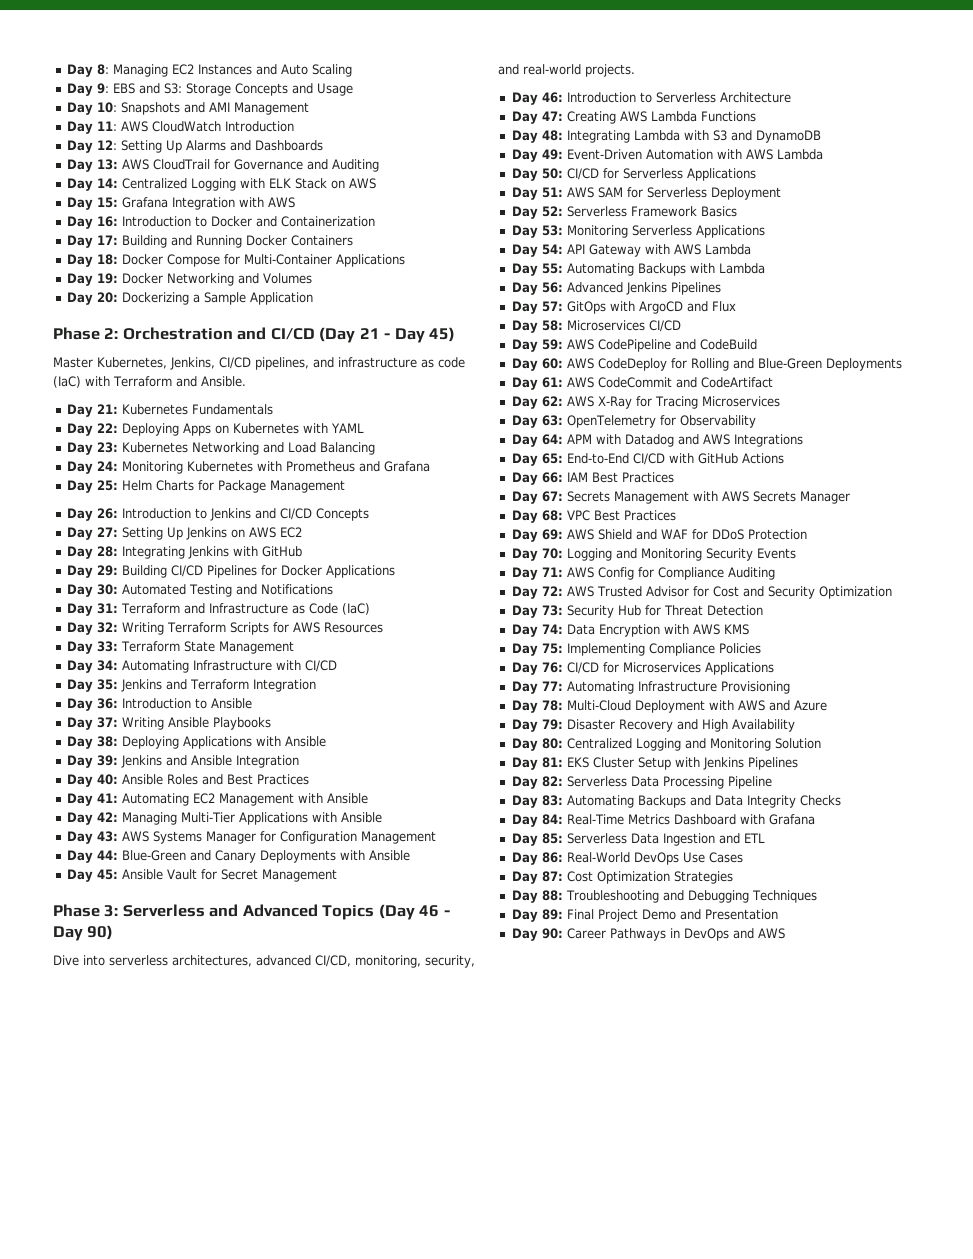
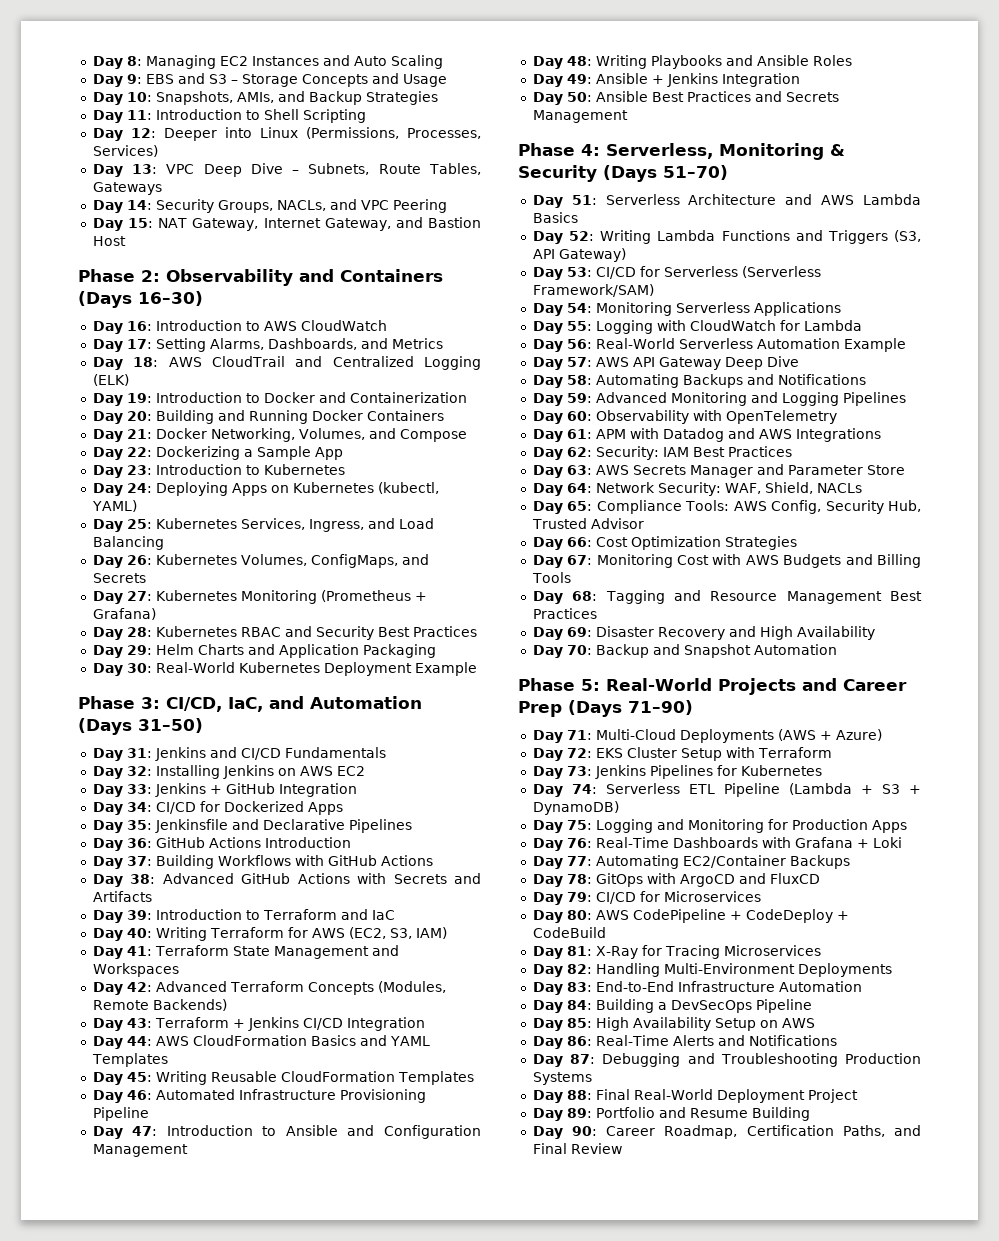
[163,83,182,94] S3: -> [208,74,238,84] S3 –
[120,102,309,115] Snapshots and AMI Management -> [155,91,438,105] Snapshots, AMIs, and Backup Strategies
[120,121,294,132] AWS CloudWatch Introduction -> [155,109,366,123] Introduction to Shell Scripting
[120,140,323,153] [66,159,379,172] [66,178,376,191] [66,197,295,210] [66,216,118,229] Setting Up Alarms and Dashboards // Day 13: AWS CloudTrail for Governance and Auditing // Day 14: Centralized Logging with ELK Stack on AWS // Day 15: Grafana Integration with AWS // Day 16: -> [163,127,481,141] [92,145,158,157] [92,163,482,177] [92,182,162,195] [92,199,447,213] [92,217,481,231] [92,236,126,246] [78,269,443,286] [78,291,203,308] [92,320,387,334] [92,338,443,352] [92,356,481,370] [92,374,129,386] [92,393,152,406] Deeper into Linux (Permissions, Processes, Services) // Day 13: VPC Deep Dive – Subnets, Route Tables, Gateways // Day 14: Security Groups, NACLs, and VPC Peering // Day 15: NAT Gateway, Internet Gateway, and Bastion Host // Phase 2: Observability and Containers (Days 16–30) // Day 16: Introduction to AWS CloudWatch // Day 17: Setting Alarms, Dashboards, and Metrics // Day 18: AWS CloudTrail and Centralized Logging (ELK) // Day 19:
[96,235,118,245] 17: -> [126,411,152,421] 20:
[96,254,405,267] [66,273,312,286] [66,292,313,305] [53,327,456,343] [53,357,465,370] [53,376,246,388] [66,404,273,417] [66,423,118,436] 18: Docker Compose for Multi-Container Applications // Day 19: Docker Networking and Volumes // Day 20: Dockerizing a Sample Application // Phase 2: Orchestration and CI/CD (Day 21 - Day 45) // Master Kubernetes, Jenkins, CI/CD pipelines, and infrastructure as code (IaC) with Terraform and Ansible. // Day 21: Kubernetes Fundamentals // Day 22: -> [126,428,467,442] [92,446,343,460] [92,464,345,478] [92,483,152,496] 21: Docker Networking, Volumes, and Compose // Day 22: Dockerizing a Sample App // Day 23: Introduction to Kubernetes // Day 24:
[302,423,364,433] [66,442,259,455] with YAML // Day 23: Kubernetes Networking -> [377,482,439,494] [91,500,137,512] [92,518,364,532] (kubectl, YAML) // Day 25: Kubernetes Services, Ingress,
[96,461,430,474] [66,480,345,493] [66,508,207,521] 24: Monitoring Kubernetes with Prometheus and Grafana // Day 25: Helm Charts for Package Management // Day 26: Introduction to -> [126,554,429,568] [92,573,146,583] [92,590,427,604] [92,608,156,620] [92,626,477,640] [92,644,436,658] [92,662,477,676] [78,696,422,712] [78,718,203,735] [92,748,152,761] 26: Kubernetes Volumes, ConfigMaps, and Secrets // Day 27: Kubernetes Monitoring (Prometheus + Grafana) // Day 28: Kubernetes RBAC and Security Best Practices // Day 29: Helm Charts and Application Packaging // Day 30: Real-World Kubernetes Deployment Example // Phase 3: CI/CD, IaC, and Automation (Days 31–50) // Day 31:
[315,508,369,521] [66,527,183,540] Concepts // Day 27: Setting Up -> [284,747,386,758] [92,765,220,779] Fundamentals // Day 32: Installing
[96,546,302,559] [66,565,395,578] [66,584,333,597] [66,603,370,616] [66,622,383,635] [66,641,118,654] 28: Integrating Jenkins with GitHub // Day 29: Building CI/CD Pipelines for Docker Applications // Day 30: Automated Testing and Notifications // Day 31: Terraform and Infrastructure as Code (IaC) // Day 32: Writing Terraform Scripts for AWS Resources // Day 33: -> [126,783,357,797] [92,801,343,815] [92,819,412,833] [92,837,351,851] [92,855,433,869] [92,873,481,887] [92,891,152,902] [92,909,395,923] [92,927,447,941] [92,946,152,959] 33: Jenkins + GitHub Integration // Day 34: CI/CD for Dockerized Apps // Day 35: Jenkinsfile and Declarative Pipelines // Day 36: GitHub Actions Introduction // Day 37: Building Workflows with GitHub Actions // Day 38: Advanced GitHub Actions with Secrets and Artifacts // Day 39: Introduction to Terraform and IaC // Day 40: Writing Terraform for AWS (EC2, S3, IAM) // Day 41:
[66,660,337,673] [66,679,316,692] [66,698,252,711] [66,717,271,730] [66,736,326,749] [66,755,299,768] [66,774,309,787] [66,793,368,806] [66,812,382,825] [66,831,436,844] [66,850,410,863] [66,869,337,882] [53,904,450,920] [53,925,114,941] [53,955,475,968] [498,64,635,77] [511,92,791,105] [511,111,756,124] [511,130,821,143] [511,149,823,162] [511,168,563,181] // Day 34: Automating Infrastructure with CI/CD // Day 35: Jenkins and Terraform Integration // Day 36: Introduction to Ansible // Day 37: Writing Ansible Playbooks // Day 38: Deploying Applications with Ansible // Day 39: Jenkins and Ansible Integration // Day 40: Ansible Roles and Best Practices // Day 41: Automating EC2 Management with Ansible // Day 42: Managing Multi-Tier Applications with Ansible // Day 43: AWS Systems Manager for Configuration Management // Day 44: Blue-Green and Canary Deployments with Ansible // Day 45: Ansible Vault for Secret Management // Phase 3: Serverless and Advanced Topics (Day 46 - Day 90) // Dive into serverless architectures, advanced CI/CD, monitoring, security, and real-world projects. // Day 46: Introduction to Serverless Architecture // Day 47: Creating AWS Lambda Functions // Day 48: Integrating Lambda with S3 and DynamoDB // Day 49: Event-Driven Automation with AWS Lambda // Day 50: -> [371,945,399,956] [92,963,179,977] [92,981,446,995] [92,999,227,1011] [92,1017,425,1031] [92,1035,430,1049] [91,1053,168,1067] [92,1071,474,1085] [92,1089,426,1103] [92,1107,149,1121] [92,1125,481,1139] [92,1144,188,1157] [532,55,852,69] [532,73,800,87] [532,91,839,105] [532,110,628,123] [518,143,845,160] [518,165,728,182] [532,194,921,208] [532,212,578,223] [532,230,921,244] [532,248,626,262] [532,267,592,280] and Workspaces // Day 42: Advanced Terraform Concepts (Modules, Remote Backends) // Day 43: Terraform + Jenkins CI/CD Integration // Day 44: AWS CloudFormation Basics and YAML Templates // Day 45: Writing Reusable CloudFormation Templates // Day 46: Automated Infrastructure Provisioning Pipeline // Day 47: Introduction to Ansible and Configuration Management // Day 48: Writing Playbooks and Ansible Roles // Day 49: Ansible + Jenkins Integration // Day 50: Ansible Best Practices and Secrets Management // Phase 4: Serverless, Monitoring & Security (Days 51–70) // Day 51: Serverless Architecture and AWS Lambda Basics // Day 52: Writing Lambda Functions and Triggers (S3, API Gateway) // Day 53:
[686,168,756,181] [511,187,781,200] [511,206,737,219] [511,225,765,238] [511,244,751,257] [511,263,765,276] [511,282,721,295] [511,301,736,314] [511,320,681,333] [511,339,757,352] [511,358,902,371] [511,377,773,390] [511,396,780,409] [511,415,756,428] [511,434,563,447] Applications // Day 51: AWS SAM for Serverless Deployment // Day 52: Serverless Framework Basics // Day 53: Monitoring Serverless Applications // Day 54: API Gateway with AWS Lambda // Day 55: Automating Backups with Lambda // Day 56: Advanced Jenkins Pipelines // Day 57: GitOps with ArgoCD and Flux // Day 58: Microservices CI/CD // Day 59: AWS CodePipeline and CodeBuild // Day 60: AWS CodeDeploy for Rolling and Blue-Green Deployments // Day 61: AWS CodeCommit and CodeArtifact // Day 62: AWS X-Ray for Tracing Microservices // Day 63: OpenTelemetry for Observability // Day 64: -> [741,266,821,278] [532,284,654,297] [532,302,841,316] [532,320,862,334] [532,338,906,352] [532,356,799,370] [532,374,866,388] [532,392,906,406] [532,410,837,424] [532,429,592,442] (Serverless Framework/SAM) // Day 54: Monitoring Serverless Applications // Day 55: Logging with CloudWatch for Lambda // Day 56: Real-World Serverless Automation Example // Day 57: AWS API Gateway Deep Dive // Day 58: Automating Backups and Notifications // Day 59: Advanced Monitoring and Logging Pipelines // Day 60: Observability with OpenTelemetry // Day 61:
[541,453,784,465] [511,472,563,485] 65: End-to-End CI/CD with GitHub Actions // Day 66: -> [566,446,659,460] 62: Security:
[541,491,718,504] 67: Secrets Management with -> [566,465,592,475] 63:
[511,510,676,523] [511,529,807,542] [511,548,796,561] [511,567,775,580] [511,586,892,599] [511,605,763,618] [511,624,749,637] [511,643,761,656] [511,662,774,675] [511,681,790,694] [511,700,827,713] [511,719,563,732] // Day 68: VPC Best Practices // Day 69: AWS Shield and WAF for DDoS Protection // Day 70: Logging and Monitoring Security Events // Day 71: AWS Config for Compliance Auditing // Day 72: AWS Trusted Advisor for Cost and Security Optimization // Day 73: Security Hub for Threat Detection // Day 74: Data Encryption with AWS KMS // Day 75: Implementing Compliance Policies // Day 76: CI/CD for Microservices Applications // Day 77: Automating Infrastructure Provisioning // Day 78: Multi-Cloud Deployment with AWS and Azure // Day 79: -> [756,464,905,475] [532,482,862,496] [532,500,921,514] [531,518,644,529] [532,536,797,550] [532,554,921,568] [531,572,571,583] [532,590,922,604] [532,608,597,619] [532,627,592,640] and Parameter Store // Day 64: Network Security: WAF, Shield, NACLs // Day 65: Compliance Tools: AWS Config, Security Hub, Trusted Advisor // Day 66: Cost Optimization Strategies // Day 67: Monitoring Cost with AWS Budgets and Billing Tools // Day 68: Tagging and Resource Management Best Practices // Day 69:
[541,738,821,751] [511,757,563,770] 80: Centralized Logging and Monitoring Solution // Day 81: -> [566,644,837,658] [518,678,907,695] [518,700,693,717] [532,729,882,743] [532,748,592,761] 70: Backup and Snapshot Automation // Phase 5: Real-World Projects and Career Prep (Days 71–90) // Day 71: Multi-Cloud Deployments (AWS + Azure) // Day 72:
[702,757,798,770] [511,776,772,789] [511,795,841,808] [511,814,815,827] [511,833,765,846] [511,852,743,865] [511,871,733,884] [511,890,817,903] [511,909,778,922] [511,928,785,941] Jenkins Pipelines // Day 82: Serverless Data Processing Pipeline // Day 83: Automating Backups and Data Integrity Checks // Day 84: Real-Time Metrics Dashboard with Grafana // Day 85: Serverless Data Ingestion and ETL // Day 86: Real-World DevOps Use Cases // Day 87: Cost Optimization Strategies // Day 88: Troubleshooting and Debugging Techniques // Day 89: Final Project Demo and Presentation // Day 90: Career Pathways in DevOps and AWS -> [757,747,832,758] [532,765,822,779] [532,783,921,797] [532,801,619,815] [532,819,907,833] [532,837,902,851] [532,855,850,869] [532,873,820,887] [532,891,761,905] [532,909,849,923] [532,927,606,938] [532,945,821,959] [532,963,892,977] [532,981,862,995] [532,999,812,1013] [532,1017,815,1031] [532,1035,837,1049] [532,1053,921,1067] [532,1072,592,1085] [532,1089,858,1103] [532,1107,810,1121] [532,1125,921,1139] [532,1143,622,1154] Terraform // Day 73: Jenkins Pipelines for Kubernetes // Day 74: Serverless ETL Pipeline (Lambda + S3 + DynamoDB) // Day 75: Logging and Monitoring for Production Apps // Day 76: Real-Time Dashboards with Grafana + Loki // Day 77: Automating EC2/Container Backups // Day 78: GitOps with ArgoCD and FluxCD // Day 79: CI/CD for Microservices // Day 80: AWS CodePipeline + CodeDeploy + CodeBuild // Day 81: X-Ray for Tracing Microservices // Day 82: Handling Multi-Environment Deployments // Day 83: End-to-End Infrastructure Automation // Day 84: Building a DevSecOps Pipeline // Day 85: High Availability Setup on AWS // Day 86: Real-Time Alerts and Notifications // Day 87: Debugging and Troubleshooting Production Systems // Day 88: Final Real-World Deployment Project // Day 89: Portfolio and Resume Building // Day 90: Career Roadmap, Certification Paths, and Final Review

